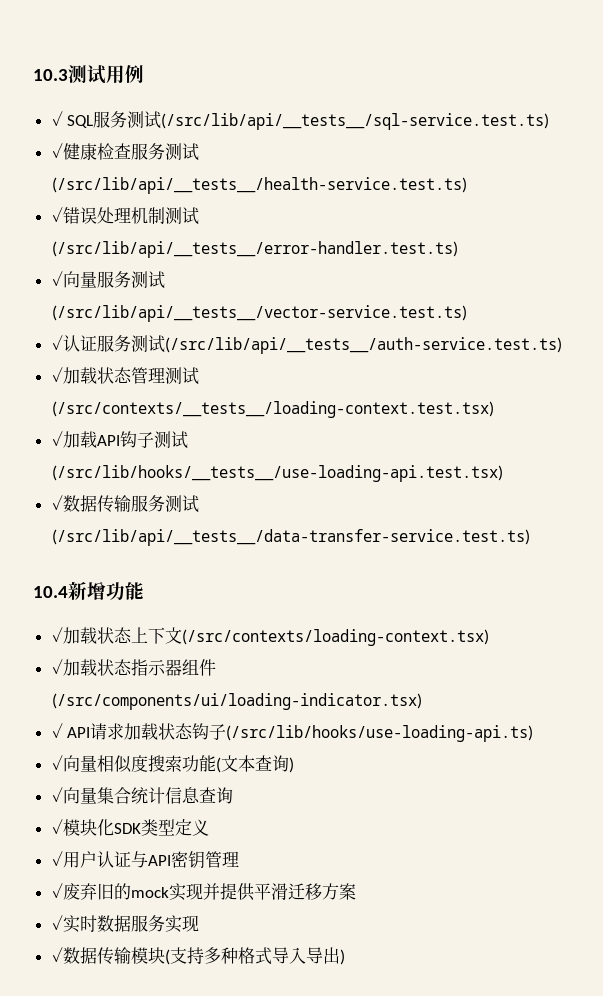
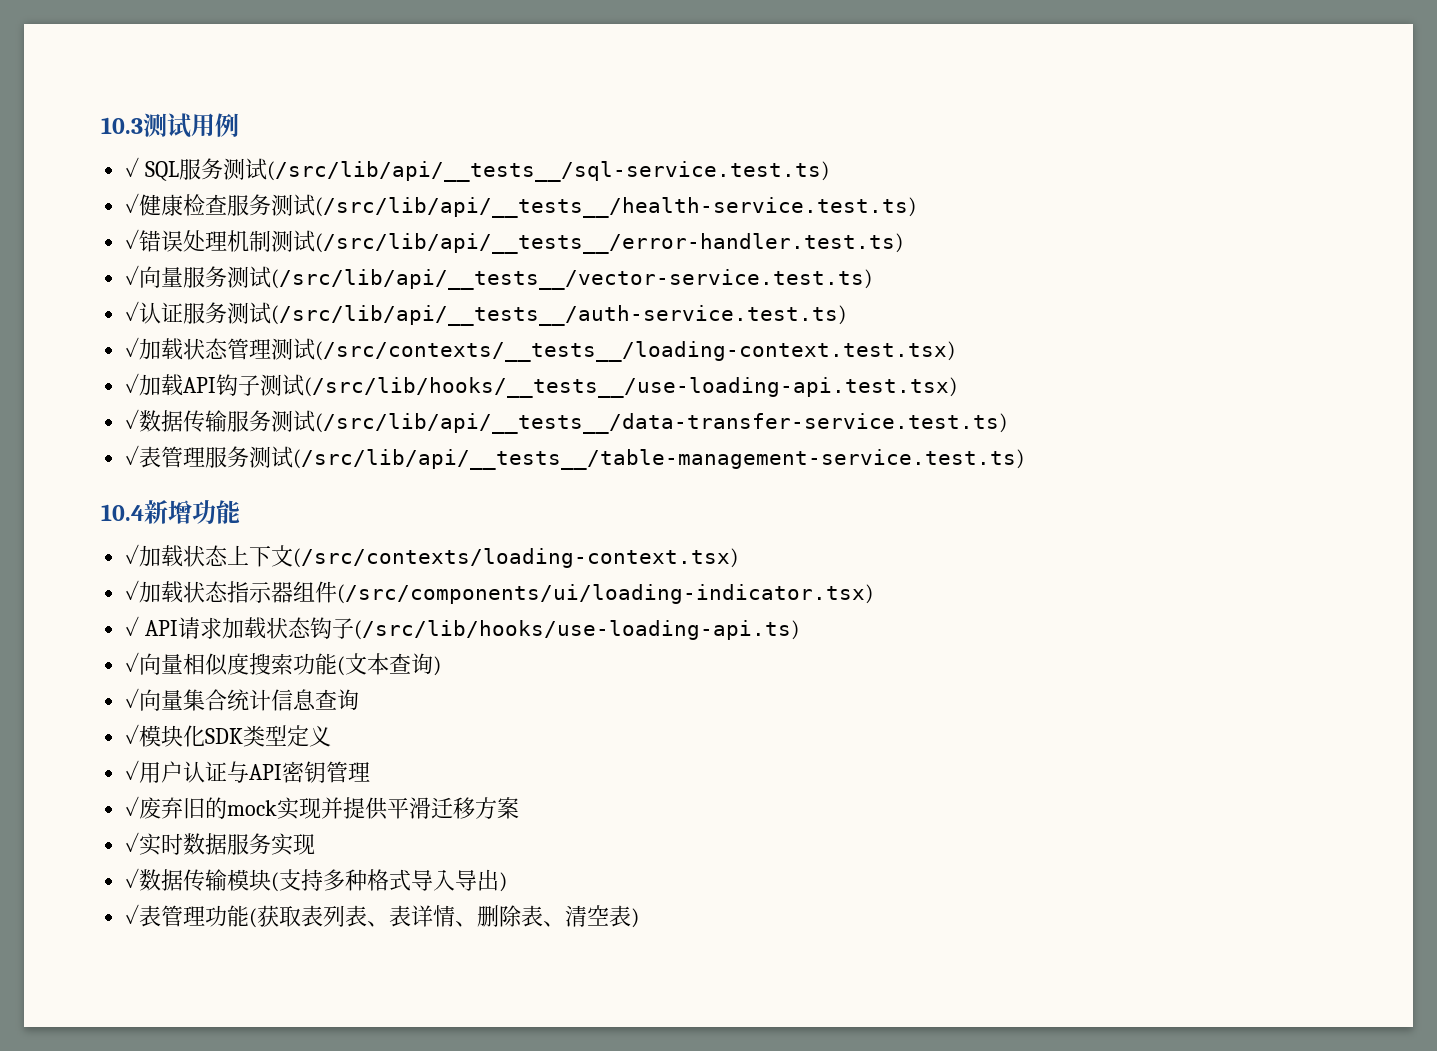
(530, 537) none -> [125,445,1025,470] // ✓表管理服务测试(/src/lib/api/__tests__/table-management-service.test.ts)
(345, 957) none -> [125,904,640,928] // ✓表管理功能(获取表列表、表详情、删除表、清空表)

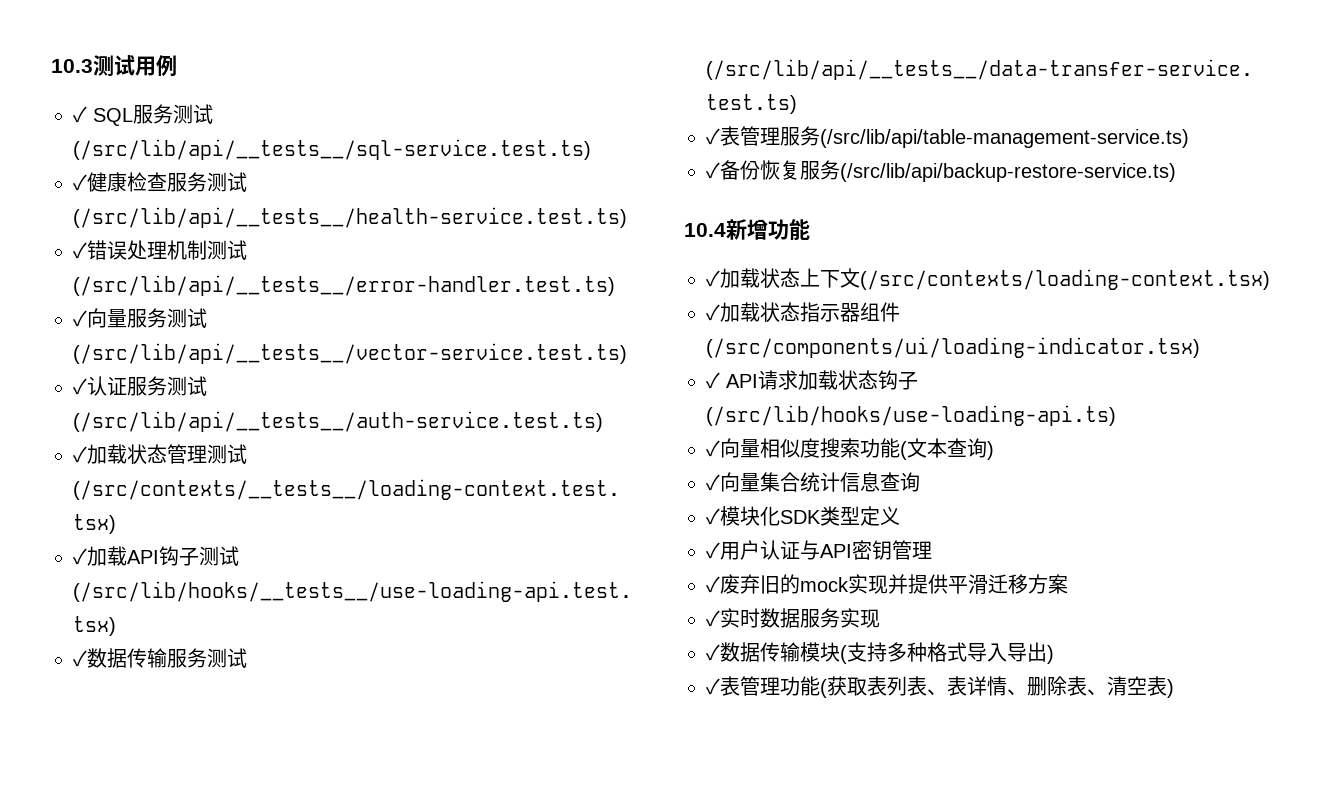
[249,446,1025,470] 测试(/src/lib/api/__tests__/table-management-service.test.ts) -> [820,129,1189,148] [706,160,1176,182] (/src/lib/api/table-management-service.ts) // ✓备份恢复服务(/src/lib/api/backup-restore-service.ts)

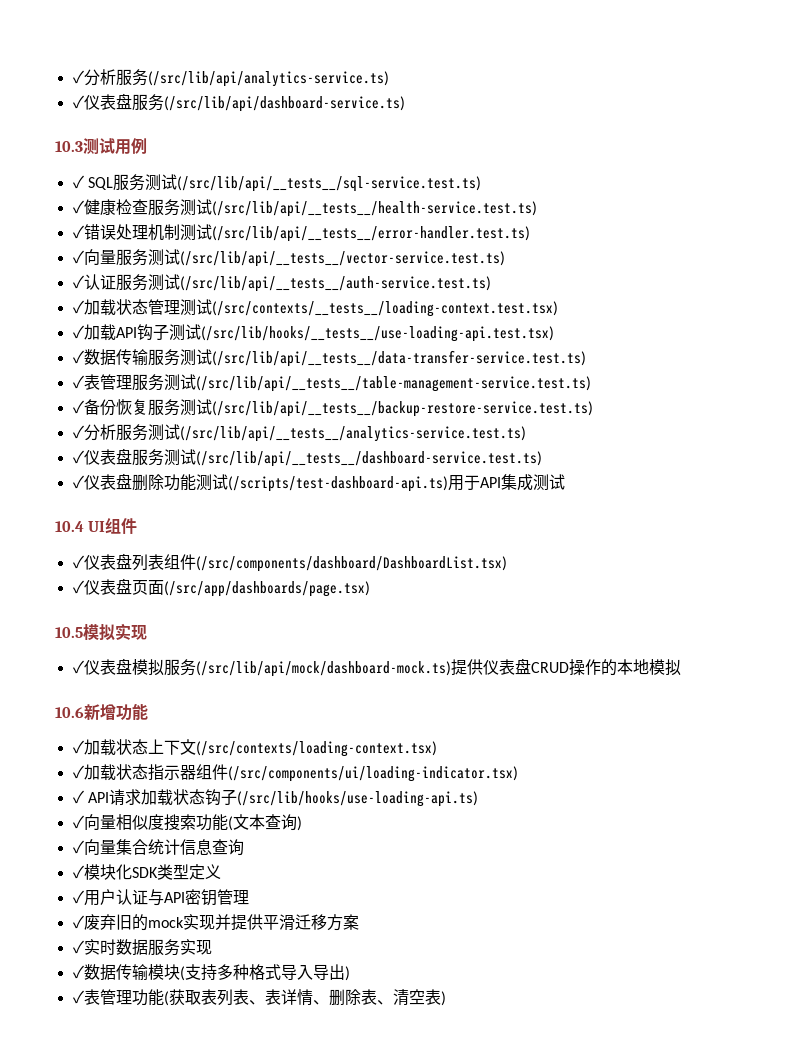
(51, 66) none -> [72,69,389,87] [72,93,405,112] ✓分析服务(/src/lib/api/analytics-service.ts) // ✓仪表盘服务(/src/lib/api/dashboard-service.ts) //
[820,129,1189,148] (/src/lib/api/table-management-service.ts) -> [163,374,591,392] 测试(/src/lib/api/__tests__/table-management-service.test.ts)
[840,163,1176,182] [684,223,726,237] (/src/lib/api/backup-restore-service.ts) // 10.4 -> [179,399,593,417] [72,424,526,442] [72,448,542,467] [72,473,565,492] [55,518,138,534] [72,553,507,572] [72,578,370,597] [55,623,147,641] [72,658,681,677] [55,707,84,718] 测试(/src/lib/api/__tests__/backup-restore-service.test.ts) // ✓分析服务测试(/src/lib/api/__tests__/analytics-service.test.ts) // ✓仪表盘服务测试(/src/lib/api/__tests__/dashboard-service.test.ts) // ✓仪表盘删除功能测试(/scripts/test-dashboard-api.ts)用于API集成测试 // 10.4 UI组件 // ✓仪表盘列表组件(/src/components/dashboard/DashboardList.tsx) // ✓仪表盘页面(/src/app/dashboards/page.tsx) // 10.5模拟实现 // ✓仪表盘模拟服务(/src/lib/api/mock/dashboard-mock.ts)提供仪表盘CRUD操作的本地模拟 // 10.6

